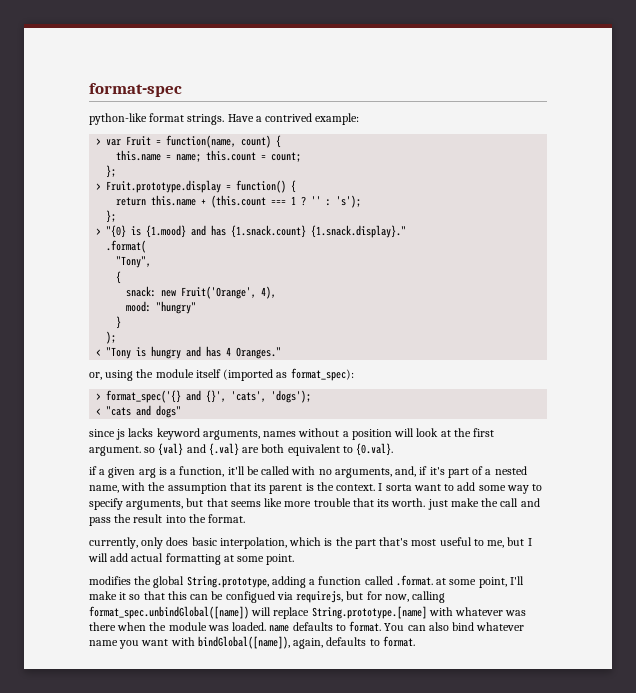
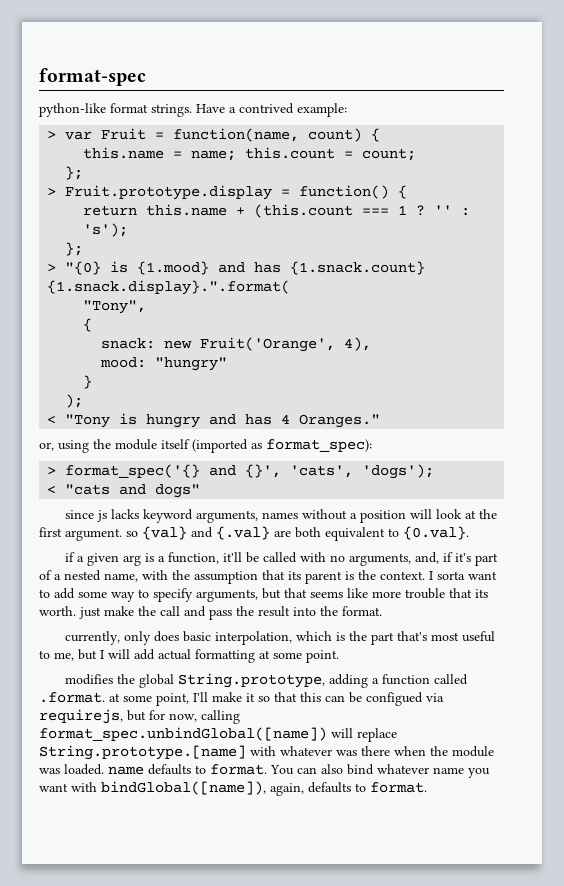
[311,225,407,238] [106,240,147,253] {1.snack.display}." // .format( -> [47,280,291,295] {1.snack.display}.".format(

